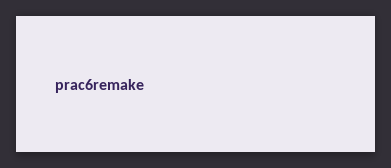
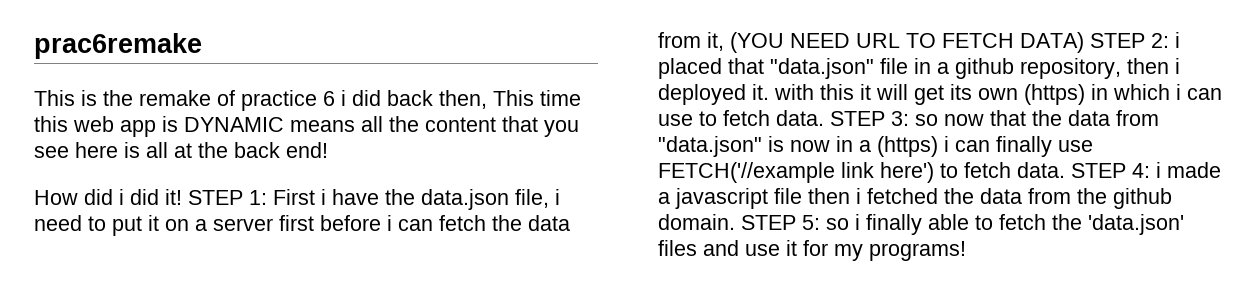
(144, 86) none -> [34,90,581,111] [34,116,579,137] [34,142,328,158] [34,189,560,210] [34,215,570,236] [658,32,1180,53] [658,58,1180,79] [658,84,1222,105] [658,110,1159,126] [658,136,1093,157] [658,162,1221,183] [658,188,1172,209] [658,214,1184,235] [658,240,966,261] // This is the remake of practice 6 i did back then, This time this web app is DYNAMIC means all the content that you see here is all at the back end! // How did i did it! STEP 1: First i have the data.json file, i need to put it on a server first before i can fetch the data from it, (YOU NEED URL TO FETCH DATA) STEP 2: i placed that "data.json" file in a github repository, then i deployed it. with this it will get its own (https) in which i can use to fetch data. STEP 3: so now that the data from "data.json" is now in a (https) i can finally use FETCH('//example link here') to fetch data. STEP 4: i made a javascript file then i fetched the data from the github domain. STEP 5: so i finally able to fetch the 'data.json' files and use it for my programs!

